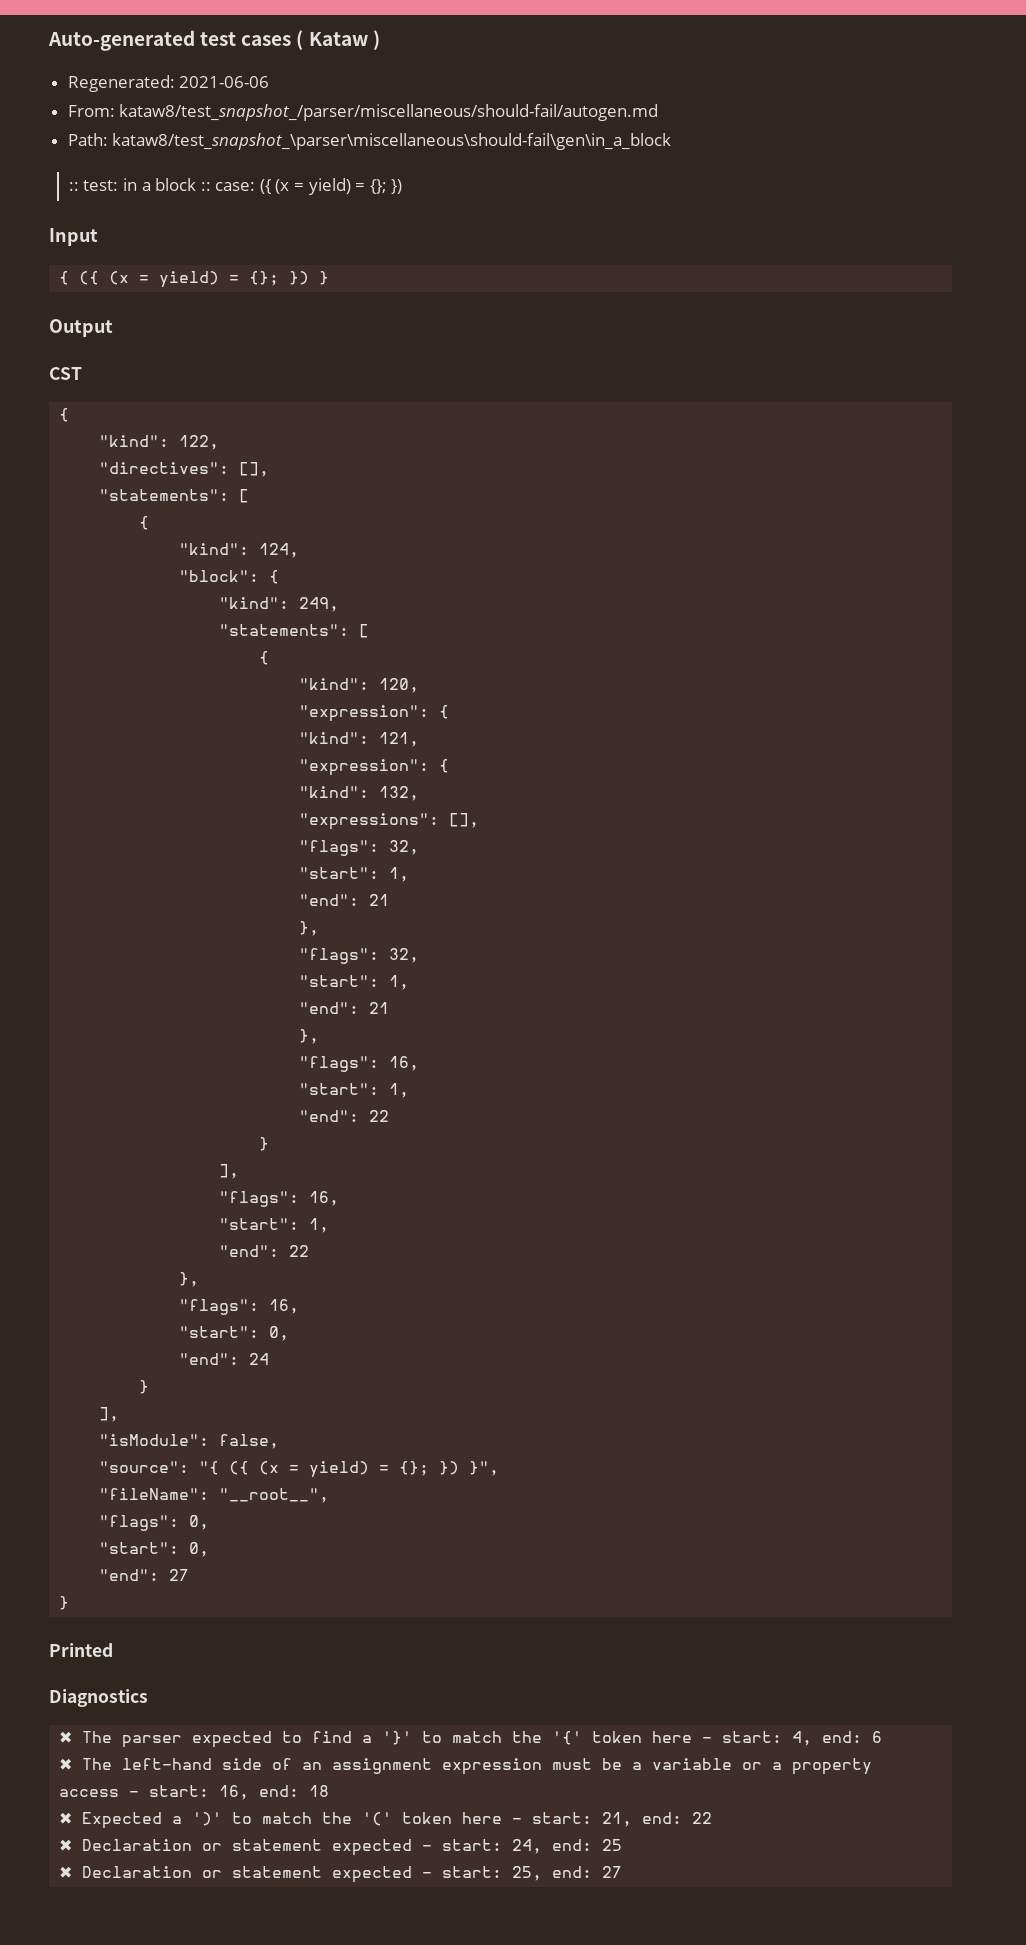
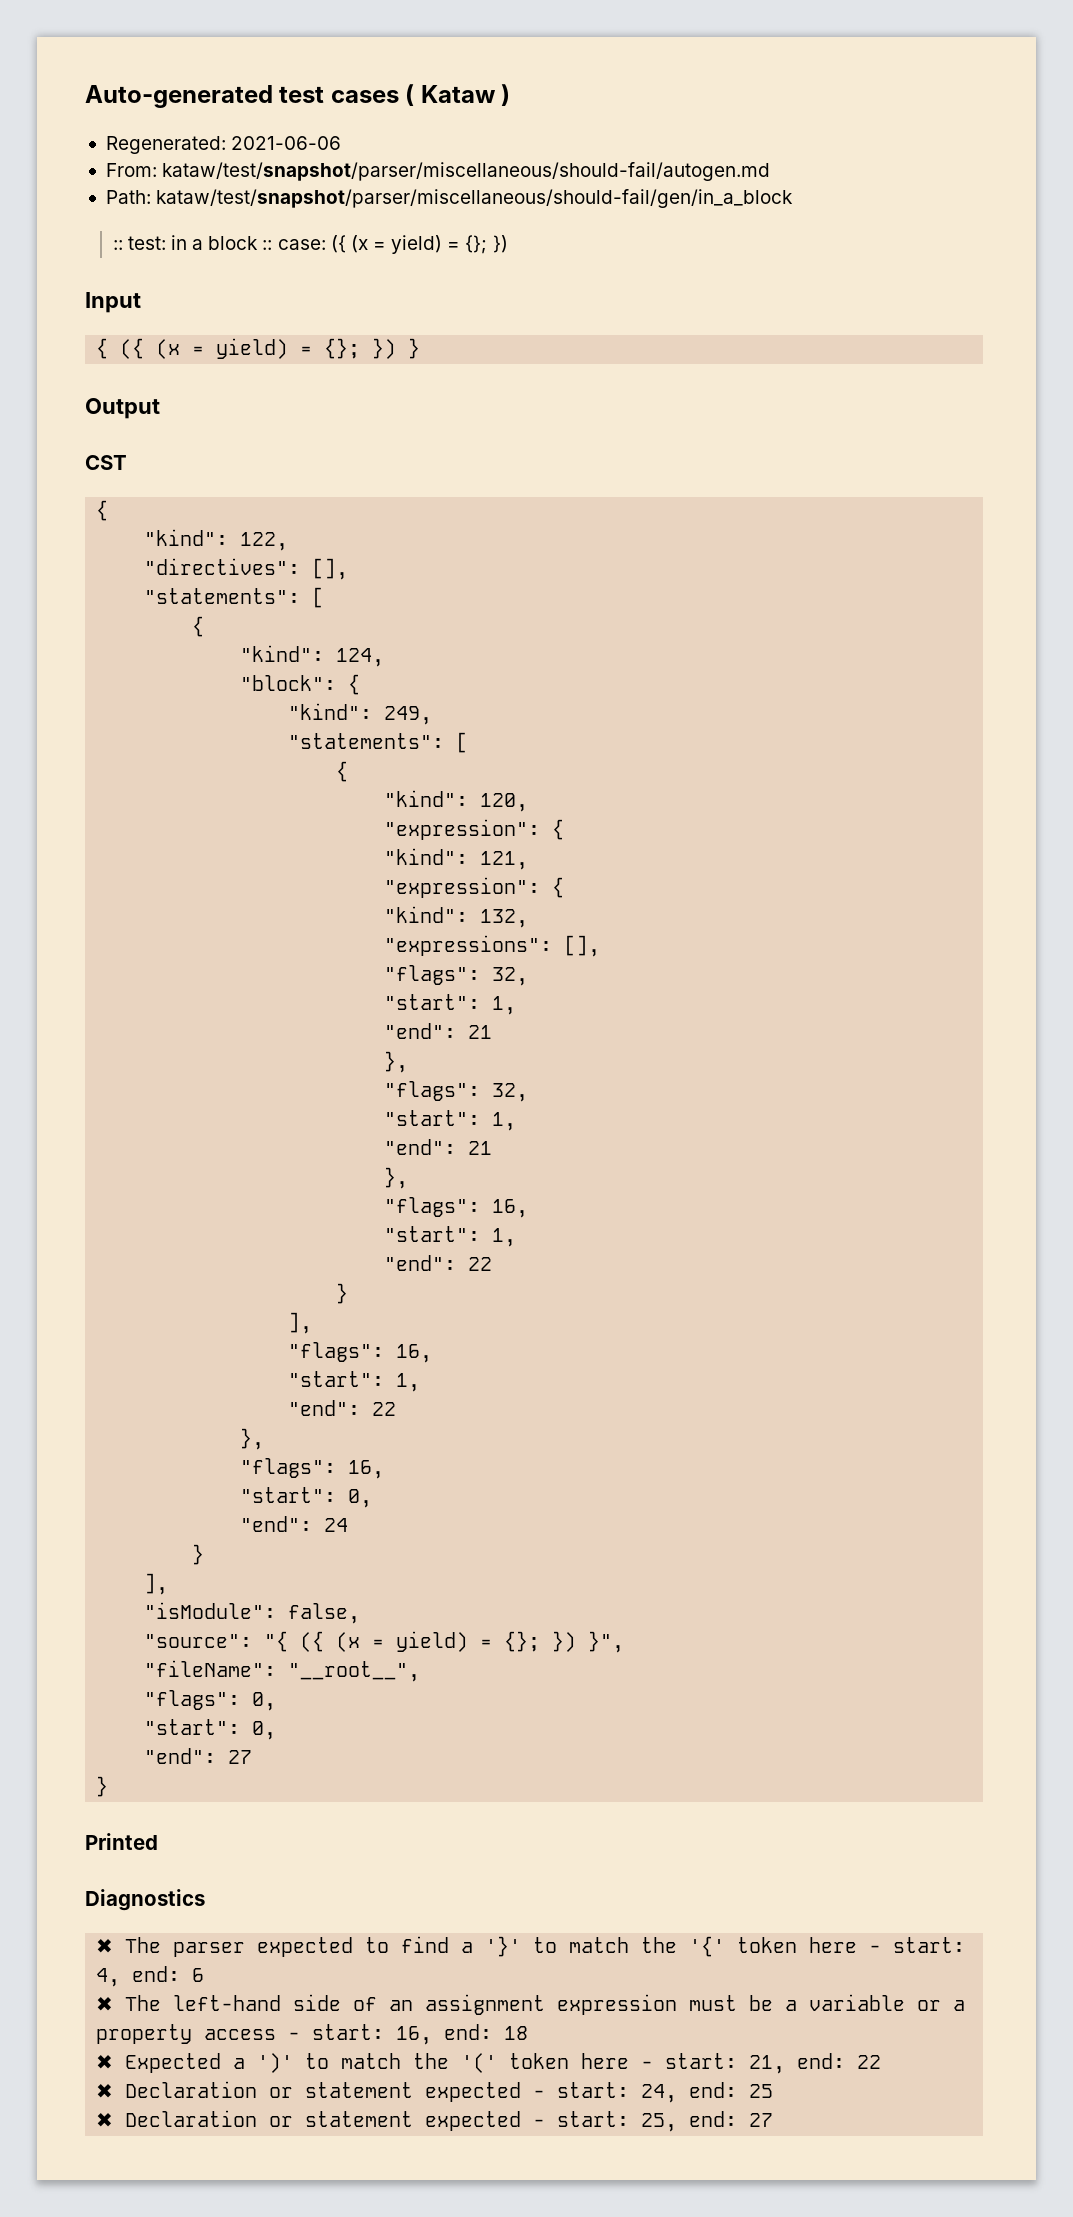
[119,104,659,121] kataw8/test_snapshot_/parser/miscellaneous/should-fail/autogen.md -> [162,162,771,181] kataw/test/snapshot/parser/miscellaneous/should-fail/autogen.md
[112,133,672,150] kataw8/test_snapshot_\parser\miscellaneous\should-fail\gen\in_a_block -> [156,189,794,208] kataw/test/snapshot/parser/miscellaneous/should-fail/gen/in_a_block

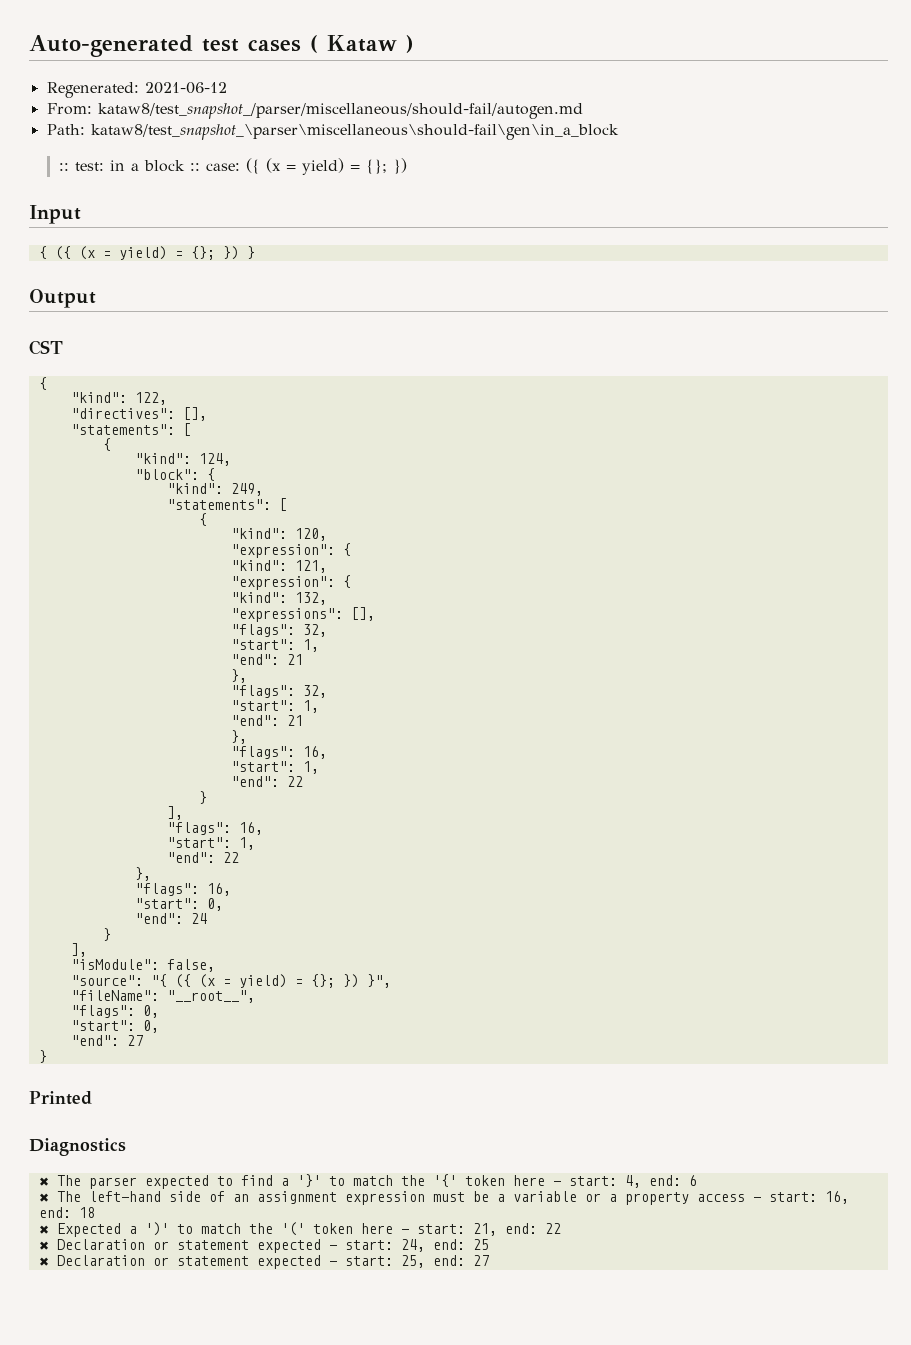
[231,136,342,150] 2021-06-06 -> [144,82,227,94] 2021-06-12
[162,162,771,181] kataw/test/snapshot/parser/miscellaneous/should-fail/autogen.md -> [97,103,583,119] kataw8/test_snapshot_/parser/miscellaneous/should-fail/autogen.md
[156,189,794,208] kataw/test/snapshot/parser/miscellaneous/should-fail/gen/in_a_block -> [90,124,619,140] kataw8/test_snapshot_\parser\miscellaneous\should-fail\gen\in_a_block

